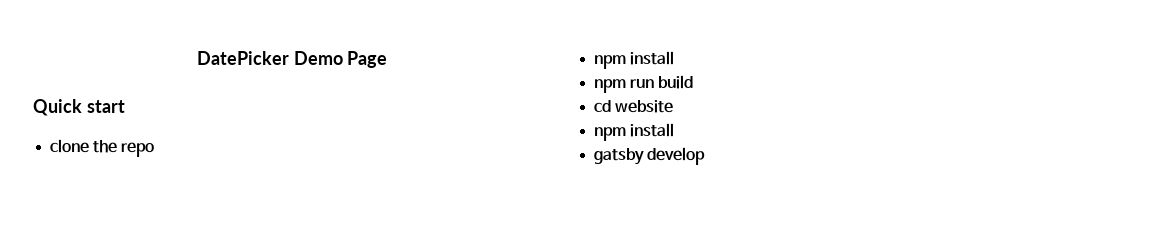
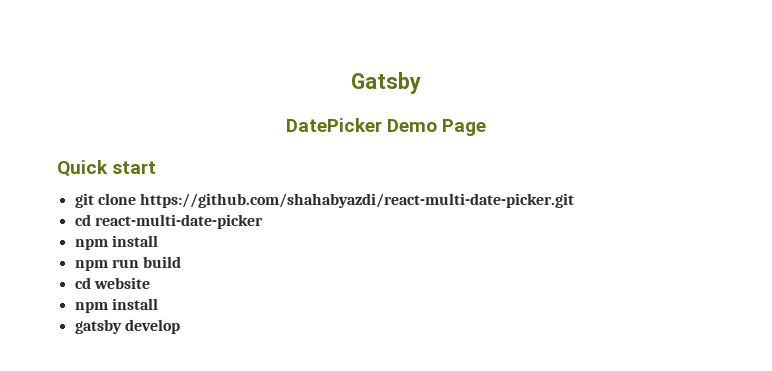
(196, 58) none -> [351,72,421,94] Gatsby //
[50,139,155,157] clone the repo -> [74,193,575,208] [74,214,263,229] git clone https://github.com/shahabyazdi/react-multi-date-picker.git // cd react-multi-date-picker

